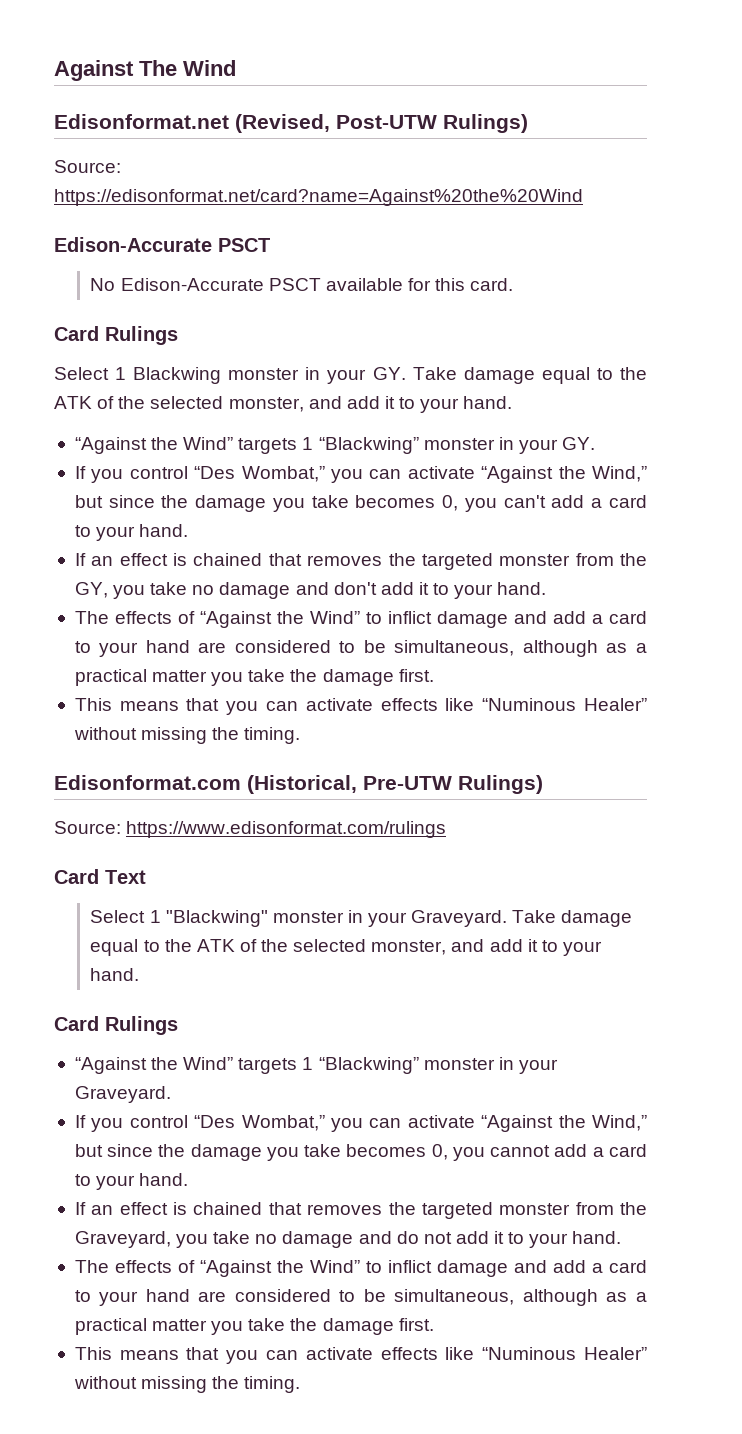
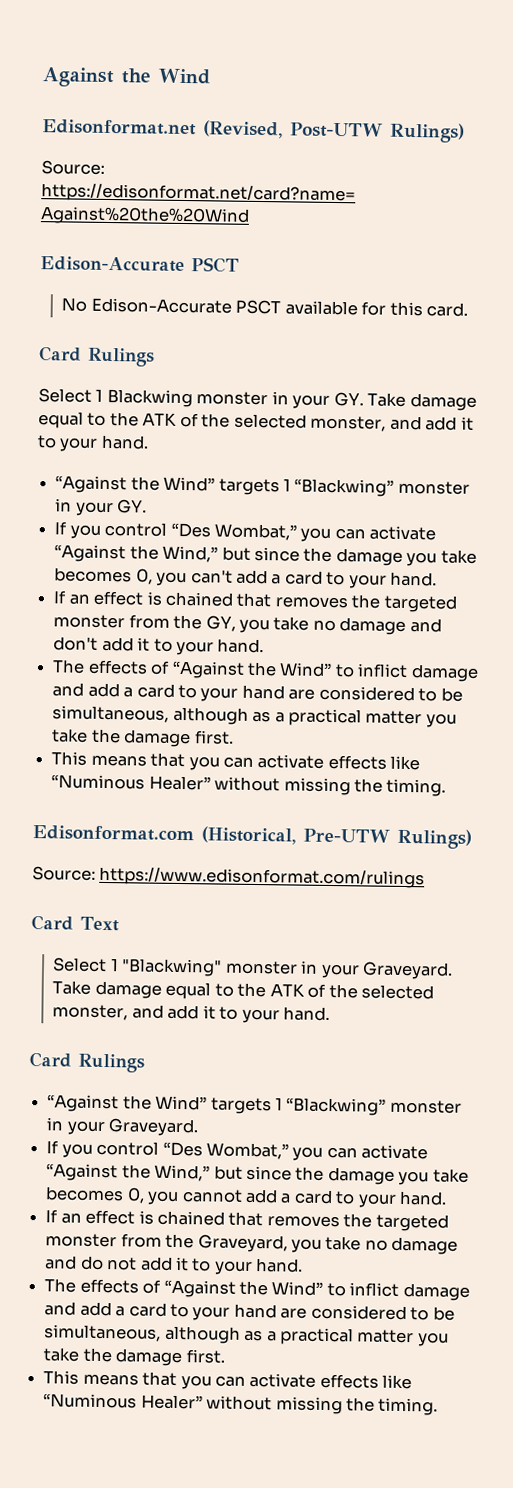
[139,60,177,76] The -> [121,68,151,84] the

